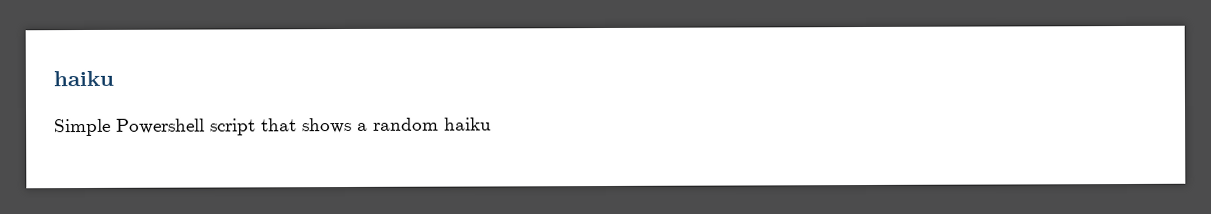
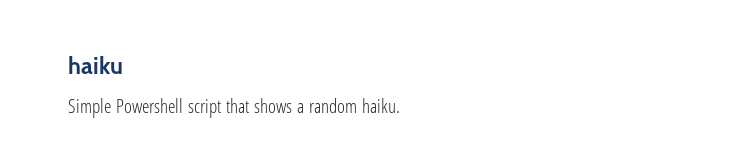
[444,117,492,131] haiku -> [361,98,400,113] haiku.

